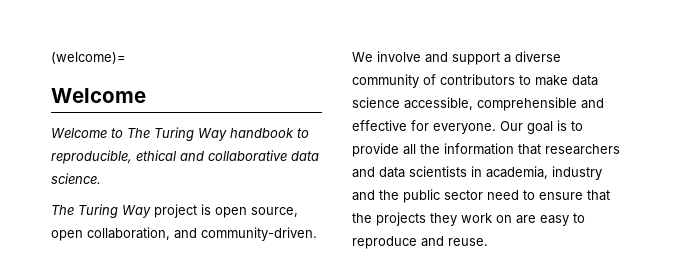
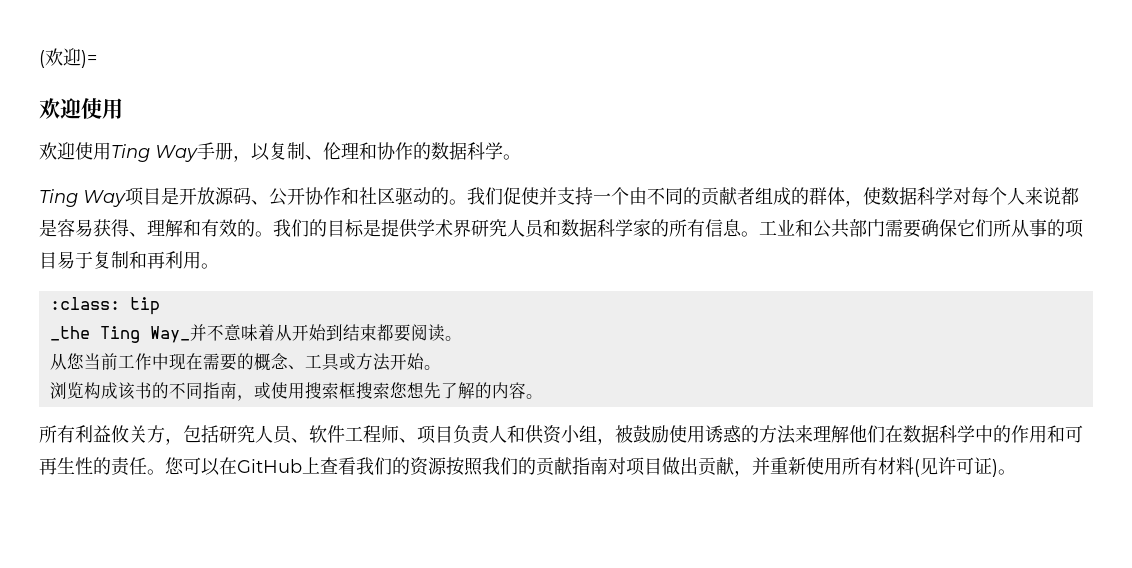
[51,52,126,64] [51,88,146,103] [51,127,309,141] [51,150,319,164] [51,173,101,184] [51,204,298,218] [51,227,317,241] [352,51,561,65] [352,74,598,88] [352,97,604,111] [352,120,583,134] [352,143,620,157] [352,166,602,180] [352,189,610,203] [352,212,585,226] [352,236,488,249] (welcome)= // Welcome // Welcome to The Turing Way handbook to reproducible, ethical and collaborative data science. // The Turing Way project is open source, open collaboration, and community-driven. We involve and support a diverse community of contributors to make data science accessible, comprehensible and effective for everyone. Our goal is to provide all the information that researchers and data scientists in academia, industry and the public sector need to ensure that the projects they work on are easy to reproduce and reuse. -> [39,48,97,68] [39,98,123,119] [39,142,521,162] [39,187,1079,207] [39,219,1084,238] [39,251,219,269] [49,297,160,315] [49,324,462,343] [49,353,441,371] [49,382,543,401] [39,425,1083,445] [39,456,1016,477] (欢迎)= // 欢迎使用 // 欢迎使用Ting Way手册，以复制、伦理和协作的数据科学。 // Ting Way项目是开放源码、公开协作和社区驱动的。我们促使并支持一个由不同的贡献者组成的群体，使数据科学对每个人来说都是容易获得、理解和有效的。我们的目标是提供学术界研究人员和数据科学家的所有信息。工业和公共部门需要确保它们所从事的项目易于复制和再利用。 // :class: tip // _the Ting Way_并不意味着从开始到结束都要阅读。 // 从您当前工作中现在需要的概念、工具或方法开始。 // 浏览构成该书的不同指南，或使用搜索框搜索您想先了解的内容。 // 所有利益攸关方，包括研究人员、软件工程师、项目负责人和供资小组，被鼓励使用诱惑的方法来理解他们在数据科学中的作用和可再生性的责任。您可以在GitHub上查看我们的资源按照我们的贡献指南对项目做出贡献，并重新使用所有材料(见许可证)。

